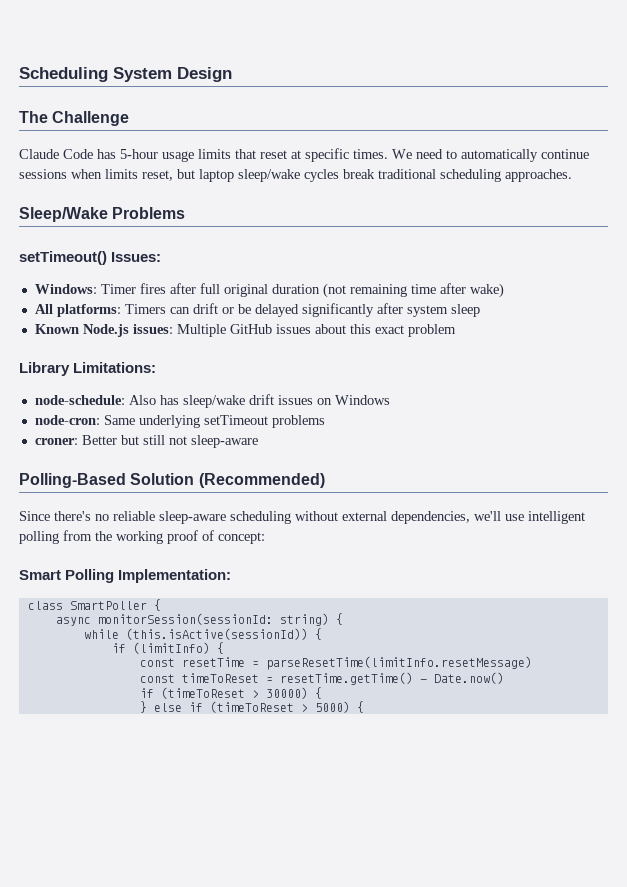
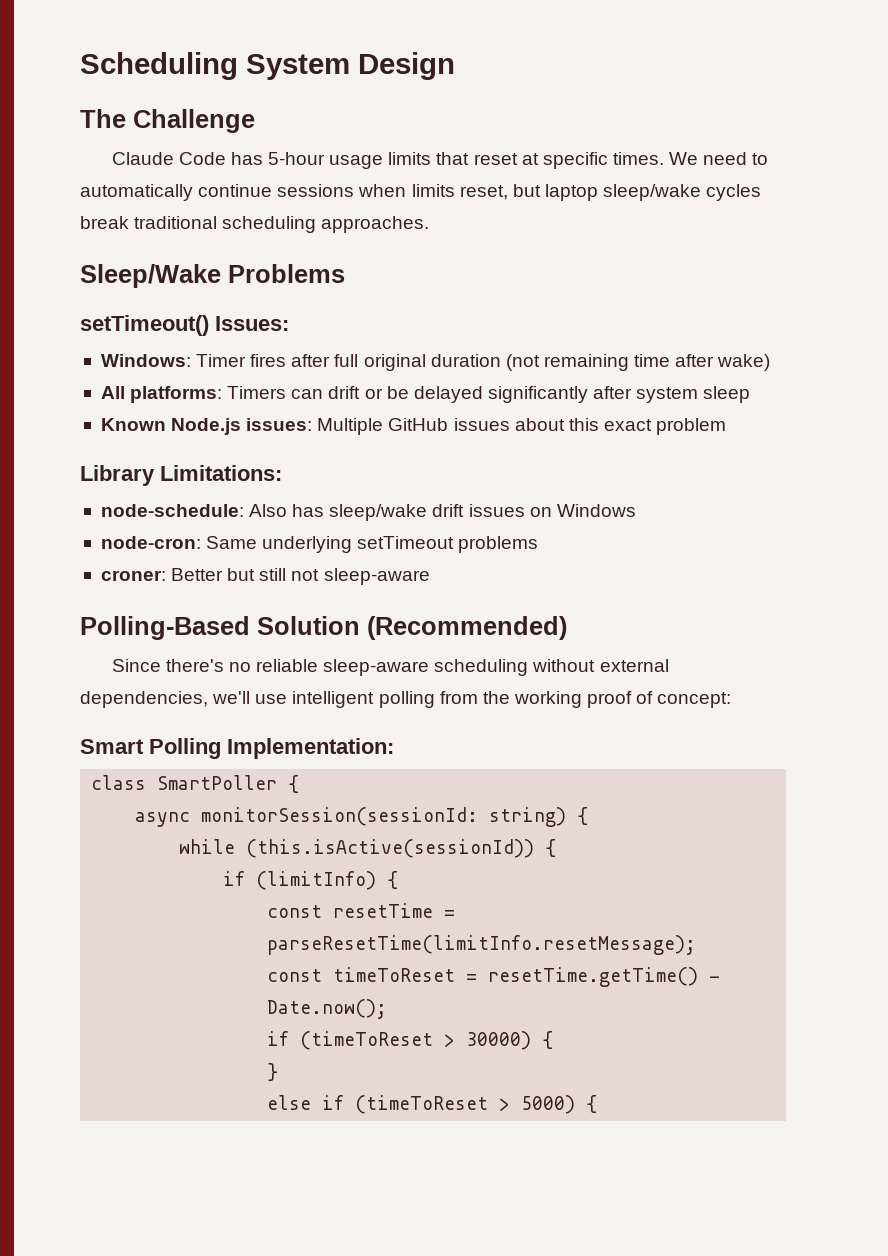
[265,656,532,670] parseResetTime(limitInfo.resetMessage) -> [267,935,697,955] parseResetTime(limitInfo.resetMessage);
[433,672,504,684] Date.now() -> [267,999,388,1019] Date.now();
(147, 707) none -> (279, 1072) //

